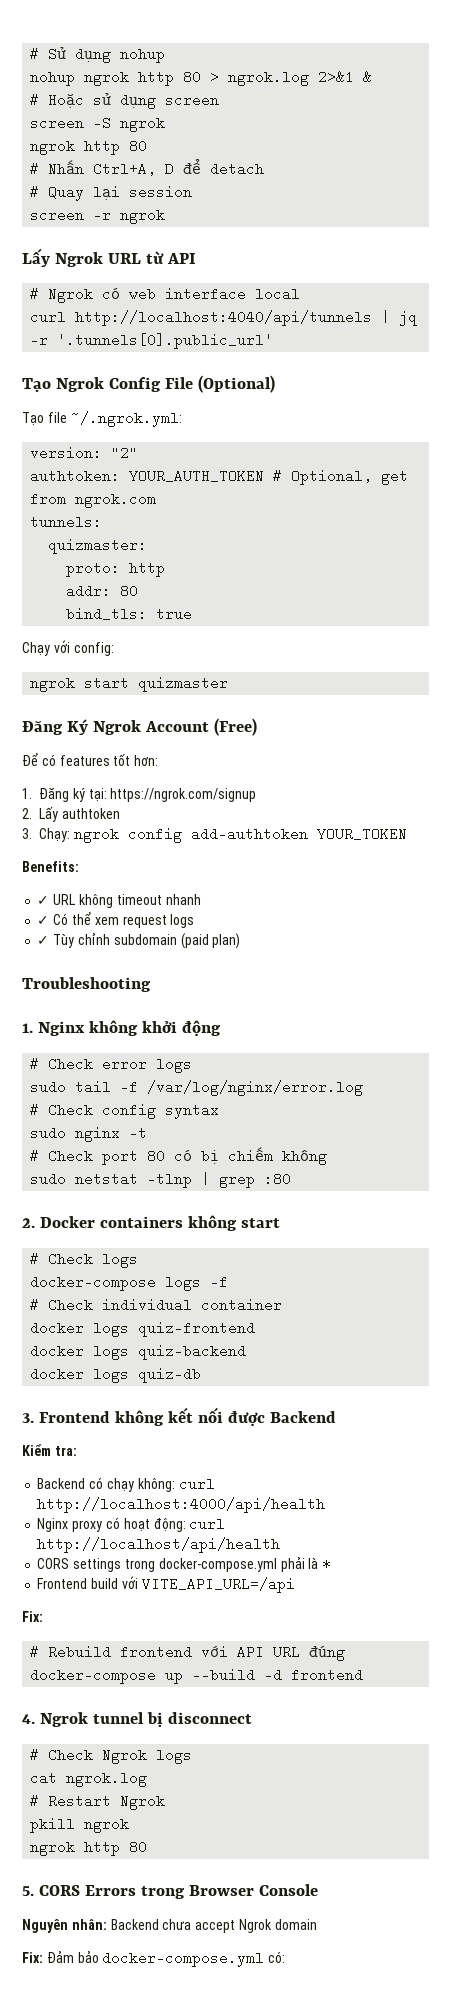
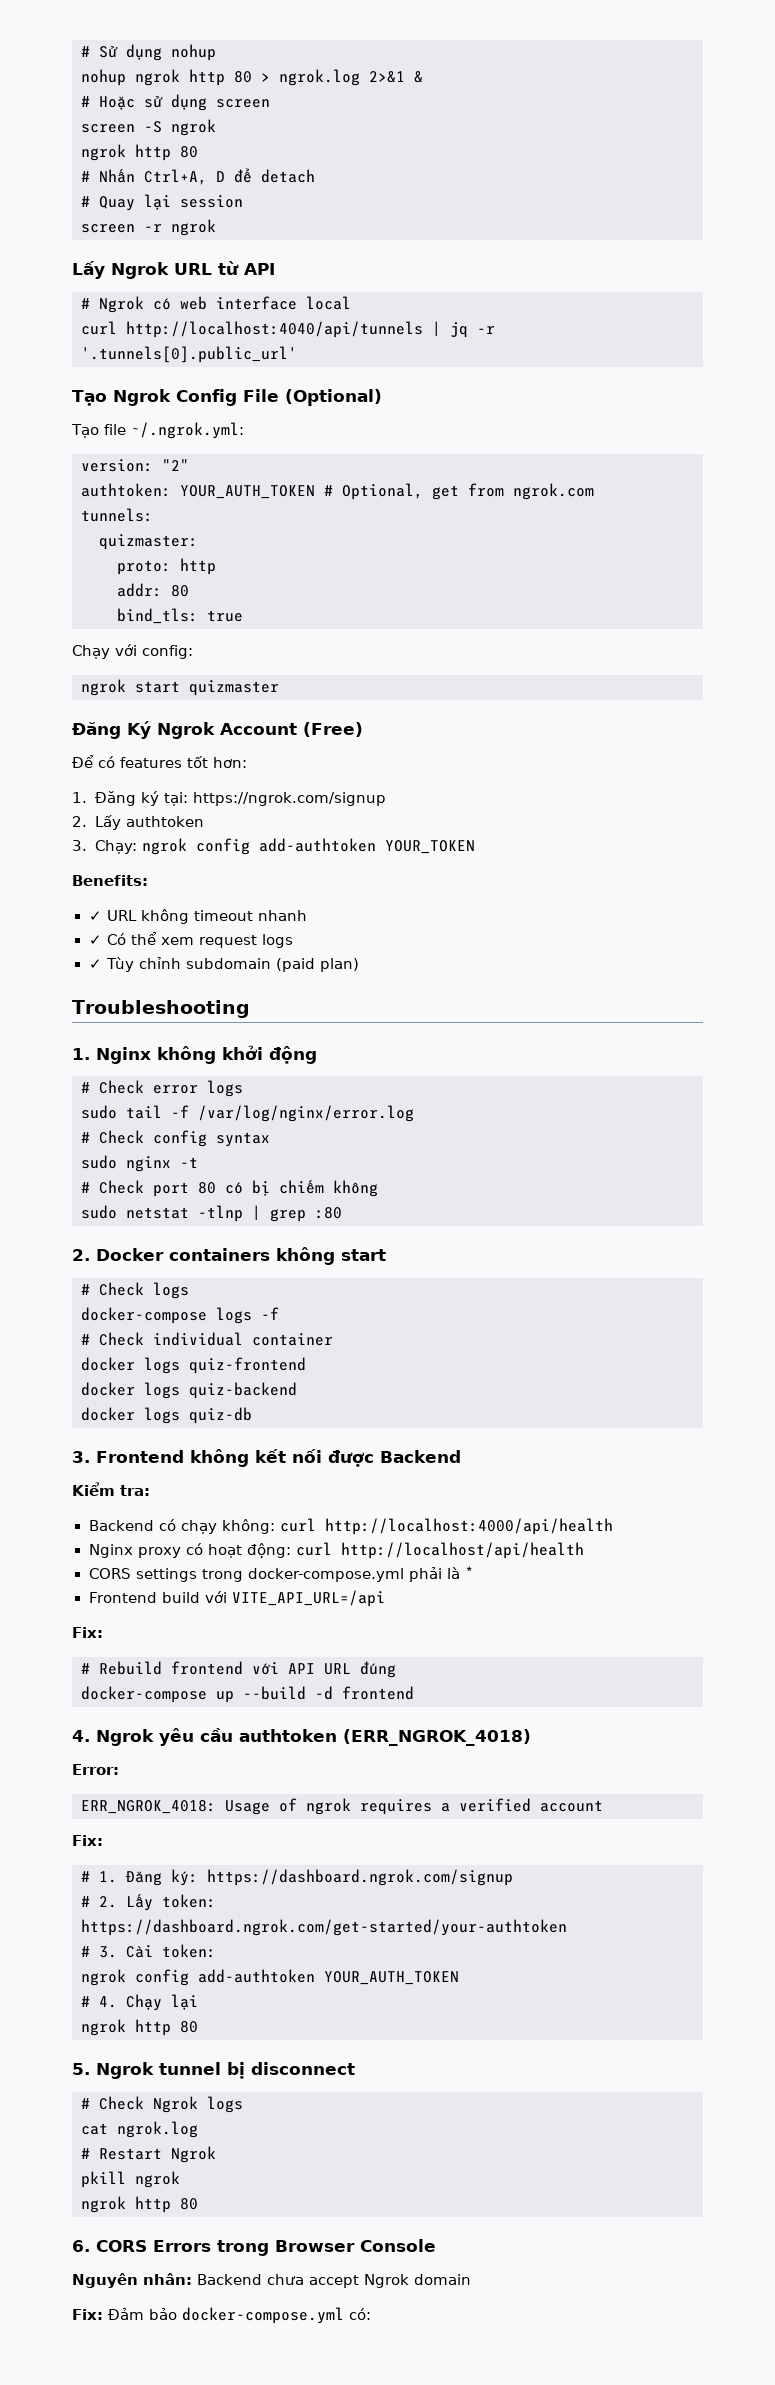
(88, 1719) none -> [159,1728,531,1746] [72,1764,119,1775] [81,1798,603,1815] [72,1835,103,1846] [81,1869,513,1886] [81,1894,216,1911] [81,1919,567,1936] [81,1944,216,1958] [81,1969,459,1986] [81,1994,198,2011] [81,2019,198,2036] [72,2062,154,2079] yêu cầu authtoken (ERR_NGROK_4018) // Error: // ERR_NGROK_4018: Usage of ngrok requires a verified account // Fix: // # 1. Đăng ký: https://dashboard.ngrok.com/signup // # 2. Lấy token: https://dashboard.ngrok.com/get-started/your-authtoken // # 3. Cài token: // ngrok config add-authtoken YOUR_AUTH_TOKEN // # 4. Chạy lại // ngrok http 80 // 5. Ngrok
[22,1886,34,1896] 5. -> [72,2240,90,2252] 6.

